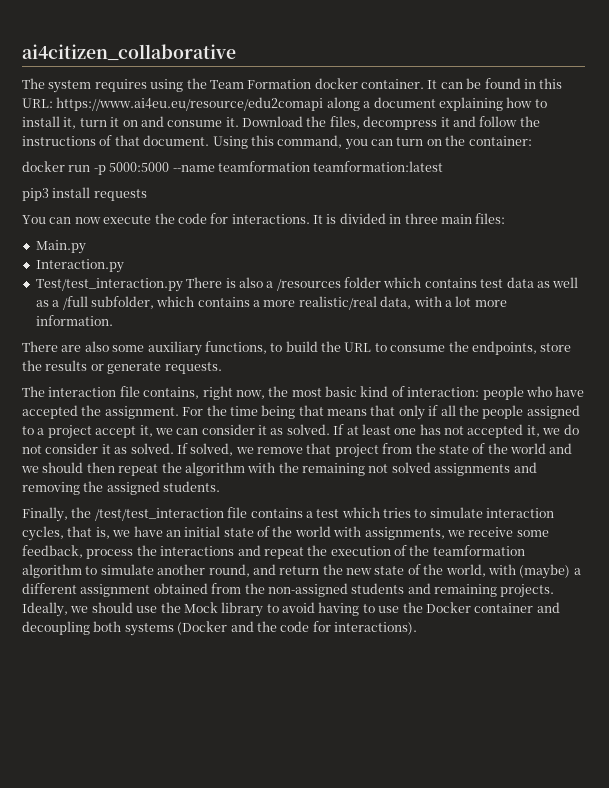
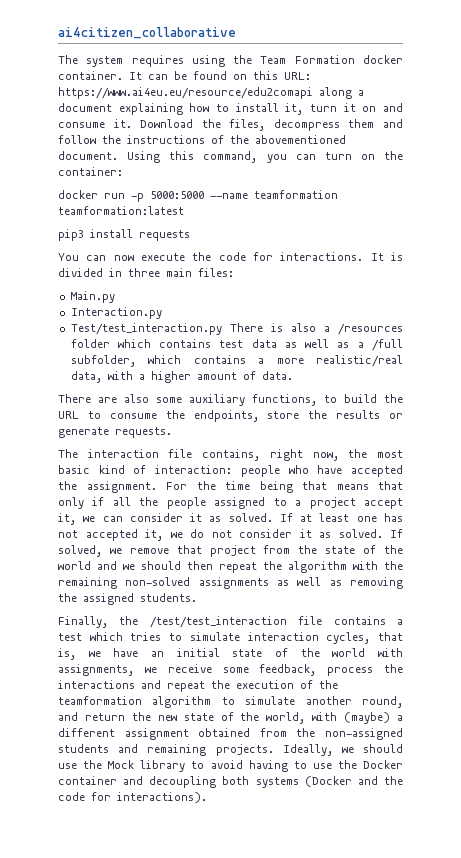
[523,79,536,89] in -> [233,74,247,80] on
[440,117,450,127] it -> [348,119,375,128] them
[114,135,140,146] that -> [230,135,346,144] the abovementioned
[455,296,507,307] [35,315,113,326] lot more information. -> [150,371,293,383] higher amount of data.
[368,462,537,476] not solved assignments and -> [125,577,342,589] non-solved assignments as well as

